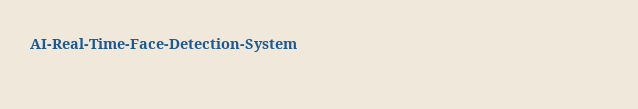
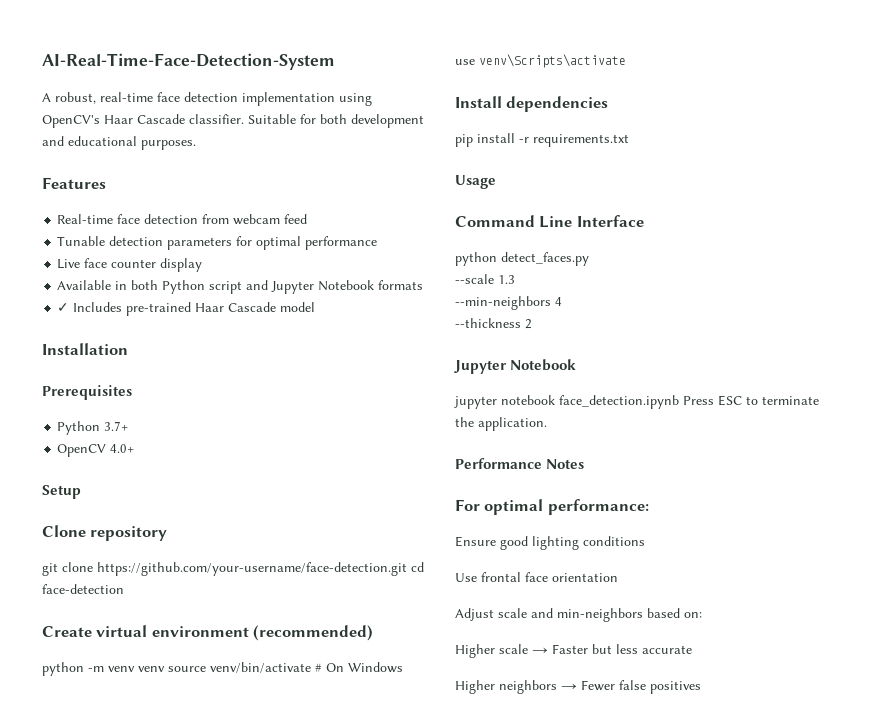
(297, 45) none -> [42,92,372,106] [42,114,424,128] [42,136,196,150] [42,177,106,189] [57,214,308,225] [57,236,378,250] [57,258,203,272] [57,280,424,294] [57,302,316,316] [42,343,128,355] [42,385,132,400] [57,421,129,435] [57,444,135,457] [42,485,81,499] [42,525,168,541] [42,562,424,576] [42,584,124,594] [42,625,374,641] [42,662,403,676] [455,54,626,68] [455,96,609,112] [455,133,629,147] [455,175,496,189] [455,215,644,228] [455,252,589,266] [455,274,515,284] [455,296,562,310] [455,318,532,329] [454,359,577,374] [454,395,819,409] [455,417,547,431] [455,458,585,469] [455,499,649,515] [455,536,645,550] [455,572,618,582] [455,608,702,622] [455,644,692,658] [455,680,701,694] // A robust, real-time face detection implementation using OpenCV's Haar Cascade classifier. Suitable for both development and educational purposes. // Features // Real-time face detection from webcam feed // Tunable detection parameters for optimal performance // Live face counter display // Available in both Python script and Jupyter Notebook formats // ✓ Includes pre-trained Haar Cascade model // Installation // Prerequisites // Python 3.7+ // OpenCV 4.0+ // Setup // Clone repository // git clone https://github.com/your-username/face-detection.git cd face-detection // Create virtual environment (recommended) // python -m venv venv source venv/bin/activate # On Windows use venv\Scripts\activate // Install dependencies // pip install -r requirements.txt // Usage // Command Line Interface // python detect_faces.py // --scale 1.3 // --min-neighbors 4 // --thickness 2 // Jupyter Notebook // jupyter notebook face_detection.ipynb Press ESC to terminate the application. // Performance Notes // For optimal performance: // Ensure good lighting conditions // Use frontal face orientation // Adjust scale and min-neighbors based on: // Higher scale → Faster but less accurate // Higher neighbors → Fewer false positives

